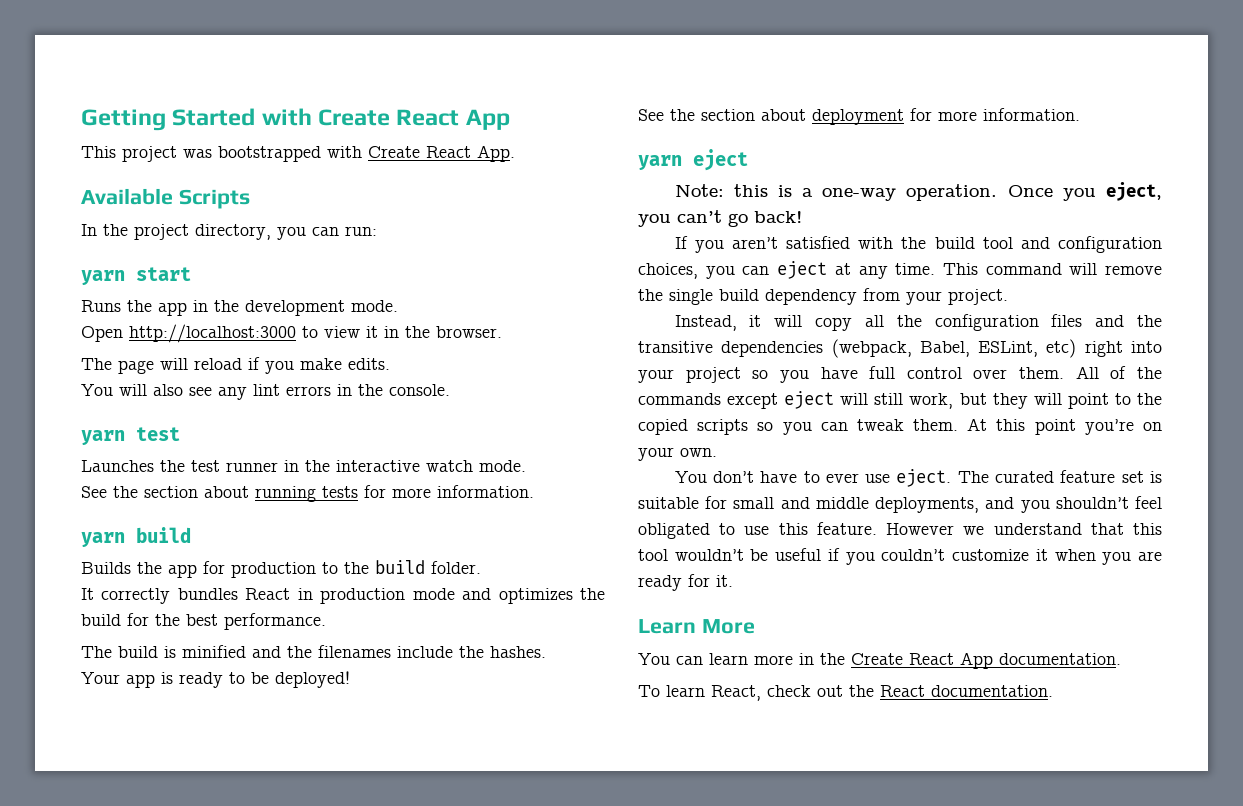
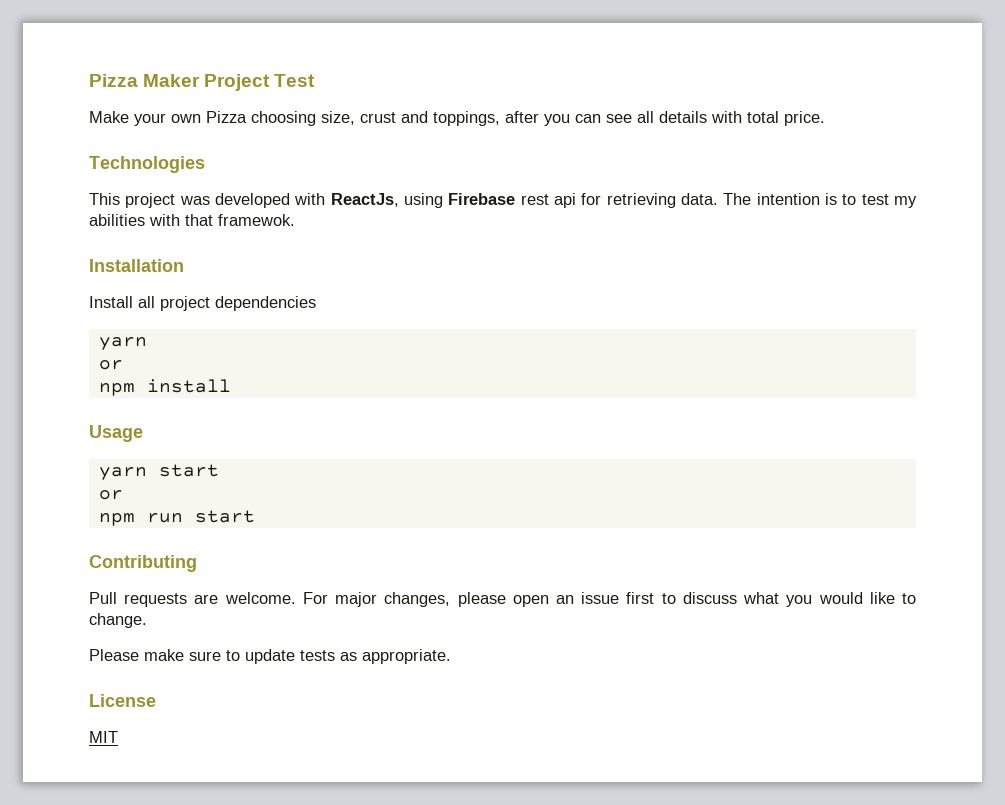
[81,108,510,131] [81,145,515,162] [81,188,250,209] [81,224,377,240] [81,267,191,285] [81,300,398,316] [81,324,502,343] [81,357,390,374] [81,384,450,400] [81,427,180,445] [81,460,526,472] [81,485,534,502] [81,527,191,547] [81,560,481,578] [81,588,606,604] [81,613,326,630] [81,645,546,658] [81,671,350,688] [638,108,1080,125] [638,149,748,171] [674,182,1162,201] [638,210,803,227] [674,236,1162,253] [638,261,1162,279] [638,288,1008,305] [674,314,1162,331] [638,339,1162,358] [638,366,1162,383] [638,391,1162,409] [638,418,1162,435] [638,447,717,461] [674,469,1162,487] [638,496,1162,513] [638,522,1162,539] [638,548,1162,565] [638,574,733,591] [638,619,755,634] [638,652,1121,669] [638,685,1053,701] Getting Started with Create React App // This project was bootstrapped with Create React App. // Available Scripts // In the project directory, you can run: // yarn start // Runs the app in the development mode. // Open http://localhost:3000 to view it in the browser. // The page will reload if you make edits. // You will also see any lint errors in the console. // yarn test // Launches the test runner in the interactive watch mode. // See the section about running tests for more information. // yarn build // Builds the app for production to the build folder. // It correctly bundles React in production mode and optimizes the build for the best performance. // The build is minified and the filenames include the hashes. // Your app is ready to be deployed! // See the section about deployment for more information. // yarn eject // Note: this is a one-way operation. Once you eject, you can’t go back! // If you aren’t satisfied with the build tool and configuration choices, you can eject at any time. This command will remove the single build dependency from your project. // Instead, it will copy all the configuration files and the transitive dependencies (webpack, Babel, ESLint, etc) right into your project so you have full control over them. All of the commands except eject will still work, but they will point to the copied scripts so you can tweak them. At this point you’re on your own. // You don’t have to ever use eject. The curated feature set is suitable for small and middle deployments, and you shouldn’t feel obligated to use this feature. However we understand that this tool wouldn’t be useful if you couldn’t customize it when you are ready for it. // Learn More // You can learn more in the Create React App documentation. // To learn React, check out the React documentation. -> [89,74,316,91] [89,111,825,126] [89,156,205,173] [89,193,918,208] [89,214,295,226] [89,259,184,272] [89,296,316,311] [98,337,147,350] [98,360,123,370] [98,379,231,396] [89,425,143,442] [98,464,219,480] [98,490,123,500] [98,510,255,526] [89,555,197,572] [89,592,916,607] [89,613,147,628] [89,649,451,664] [89,694,156,707] [89,731,118,743] Pizza Maker Project Test // Make your own Pizza choosing size, crust and toppings, after you can see all details with total price. // Technologies // This project was developed with ReactJs, using Firebase rest api for retrieving data. The intention is to test my abilities with that framewok. // Installation // Install all project dependencies // yarn // or // npm install // Usage // yarn start // or // npm run start // Contributing // Pull requests are welcome. For major changes, please open an issue first to discuss what you would like to change. // Please make sure to update tests as appropriate. // License // MIT

